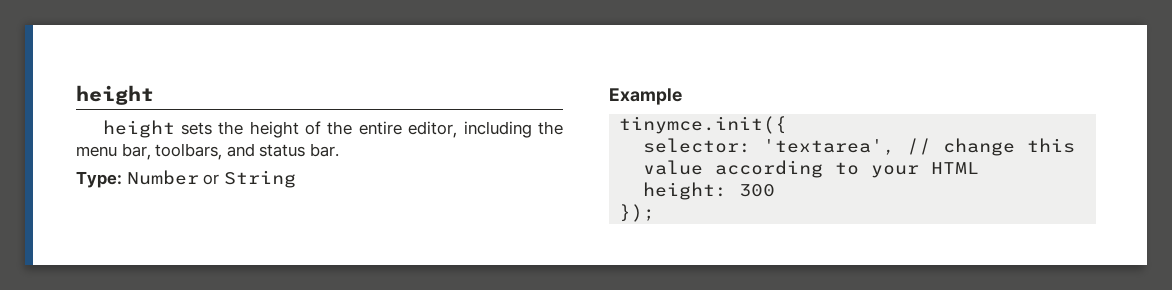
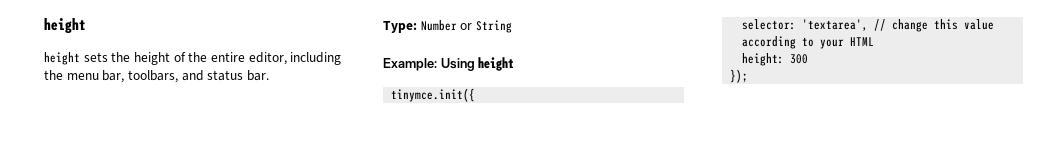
[609,88,682,105] Example -> [383,57,515,71] Example: Using height

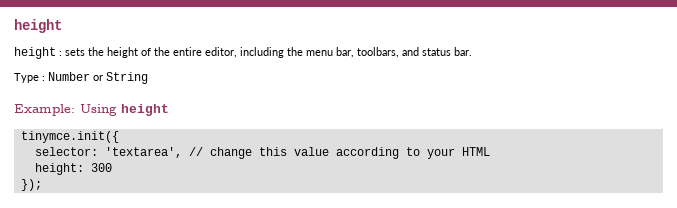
(80, 58) none -> [59,51,62,56] :
[383,21,417,33] Type: -> [14,73,45,83] Type :

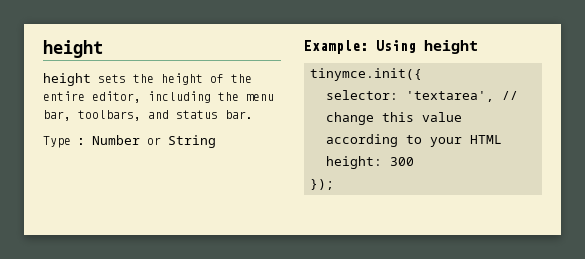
[59,51,62,56] : -> (91, 79) none

